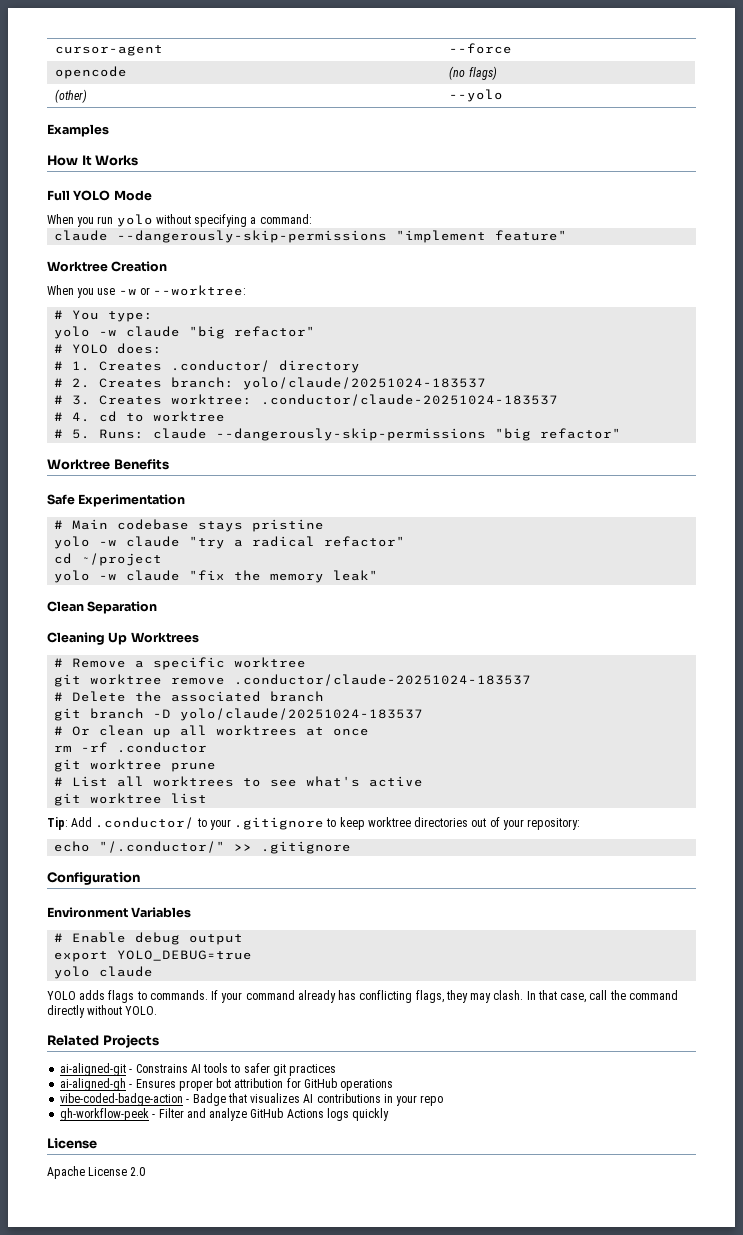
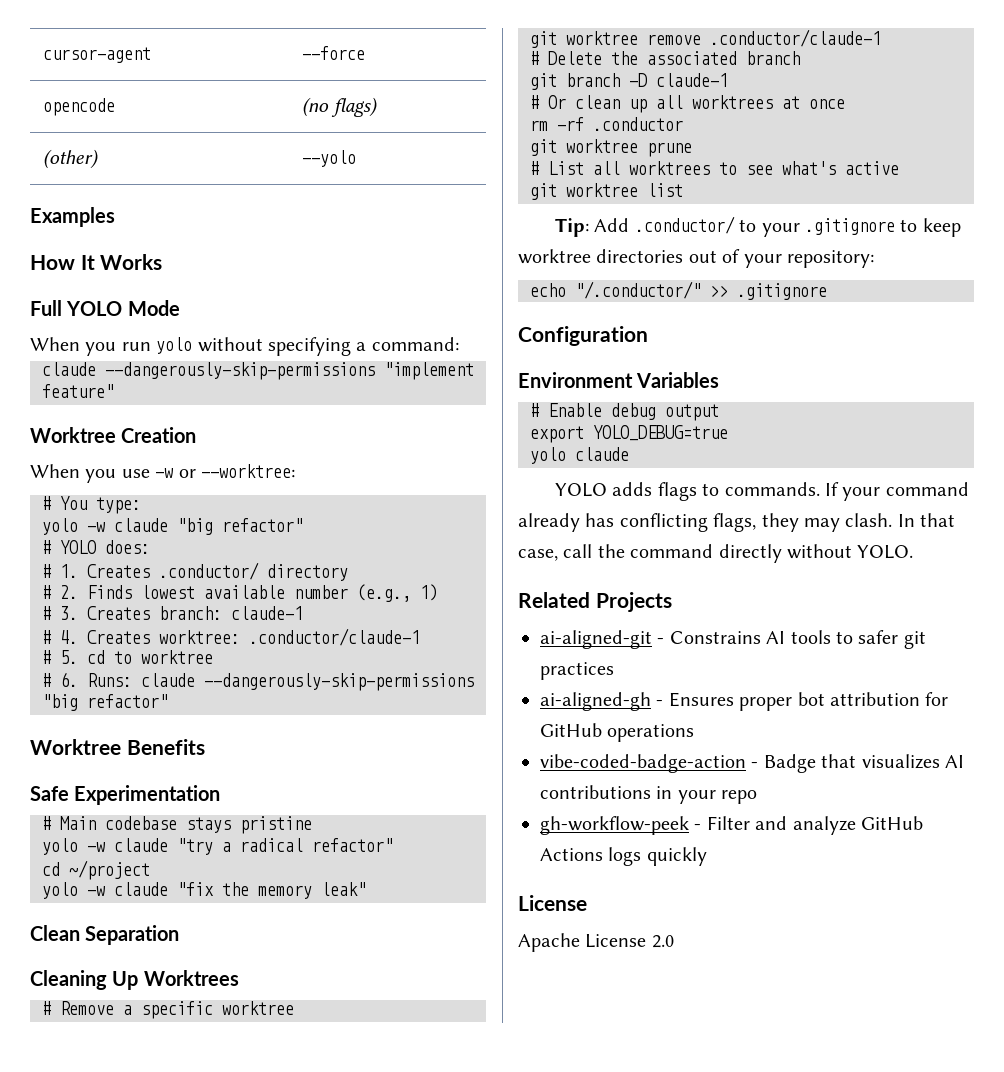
[99,377,487,390] Creates branch: yolo/claude/20251024-183537 -> [87,584,438,602] Finds lowest available number (e.g., 1)
[171,394,559,406] worktree: .conductor/claude-20251024-183537 -> [159,606,303,620] branch: claude-1
(91, 417) none -> [87,628,420,646] [42,650,78,664] Creates worktree: .conductor/claude-1 // # 5.
[72,429,91,439] 5. -> [60,672,78,687] 6.
[234,674,532,686] .conductor/claude-20251024-183537 -> [710,29,881,47] .conductor/claude-1
[180,708,424,721] yolo/claude/20251024-183537 -> [656,73,728,87] claude-1

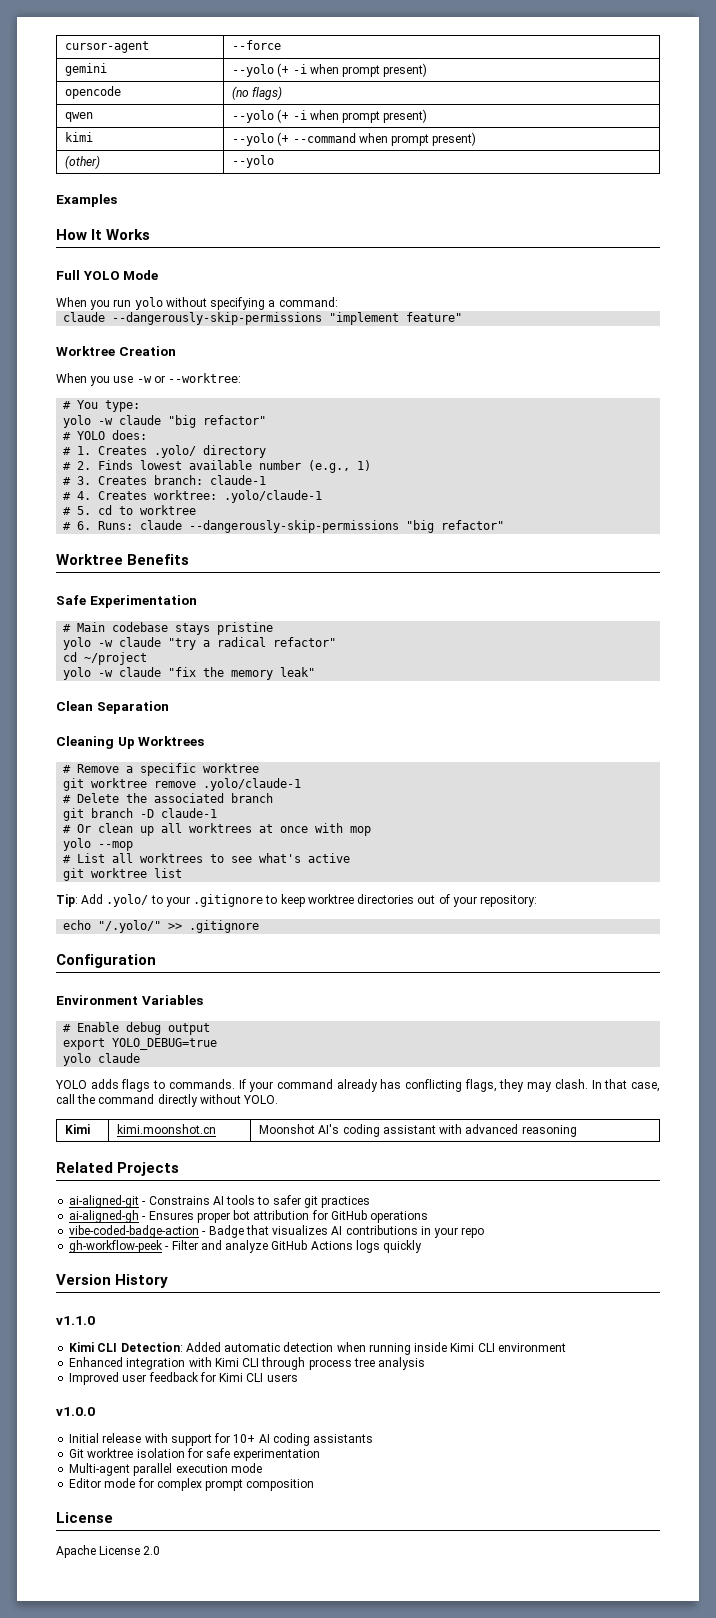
[43,98,116,116] [302,97,378,117] opencode | (no flags) -> [65,63,108,76] [232,63,428,77] [65,86,122,99] [232,86,283,100] [65,112,94,122] [232,109,428,123] [65,132,94,142] [232,132,477,146] gemini | --yolo (+ -i when prompt present) // opencode | (no flags) // qwen | --yolo (+ -i when prompt present) // kimi | --yolo (+ --command when prompt present)
[159,562,259,580] .conductor/ -> [154,445,197,458] .yolo/
[249,628,420,646] .conductor/claude-1 -> [224,490,323,503] .yolo/claude-1
[710,29,881,47] .conductor/claude-1 -> [203,778,302,791] .yolo/claude-1
[530,117,683,131] [530,139,692,157] // rm -rf .conductor // git worktree prune -> [315,823,372,836] [63,838,134,851] with mop // yolo --mop
[634,216,735,234] .conductor/ -> [106,894,149,907] .yolo/
[575,281,701,299] "/.conductor/" -> [98,920,162,933] "/.yolo/"
(914, 552) none -> [65,1124,91,1134] [117,1124,217,1134] [259,1124,577,1137] // Kimi | kimi.moonshot.cn | Moonshot AI's coding assistant with advanced reasoning
(707, 856) none -> [56,1274,169,1288] [56,1316,95,1325] [69,1342,566,1355] [69,1357,426,1370] [69,1372,298,1385] [56,1407,95,1416] [69,1433,374,1446] [69,1448,321,1461] [69,1463,262,1476] [69,1478,315,1491] // Version History // v1.1.0 // Kimi CLI Detection: Added automatic detection when running inside Kimi CLI environment // Enhanced integration with Kimi CLI through process tree analysis // Improved user feedback for Kimi CLI users // v1.0.0 // Initial release with support for 10+ AI coding assistants // Git worktree isolation for safe experimentation // Multi-agent parallel execution mode // Editor mode for complex prompt composition

